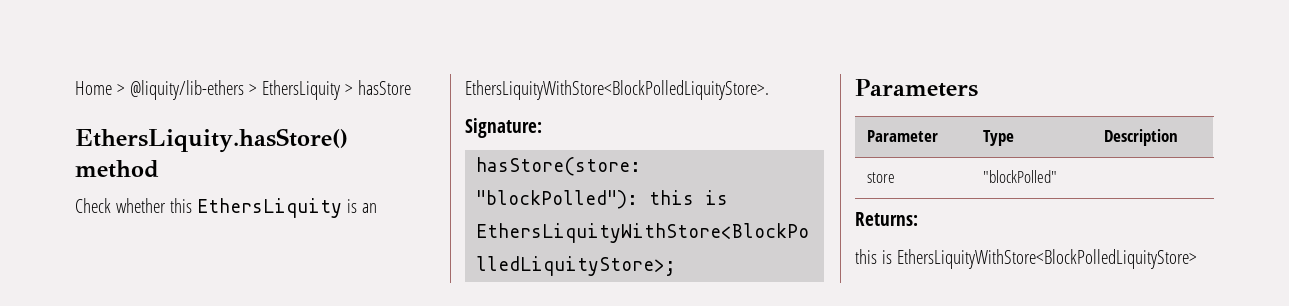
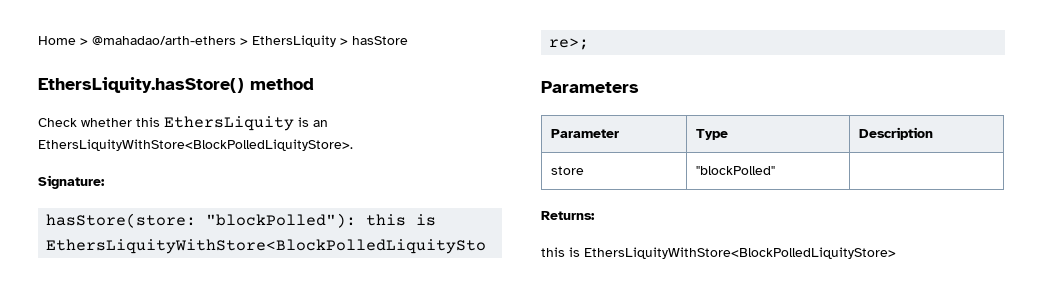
[129,80,244,100] @liquity/lib-ethers -> [92,36,236,45] @mahadao/arth-ethers

